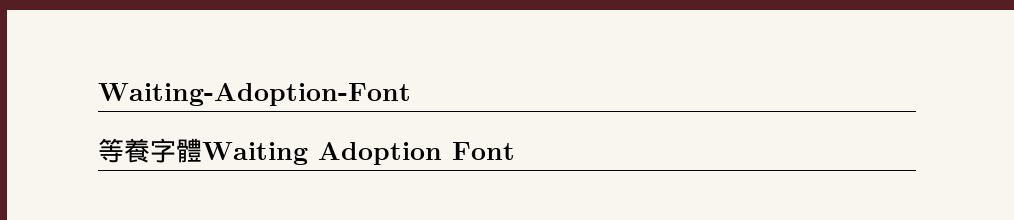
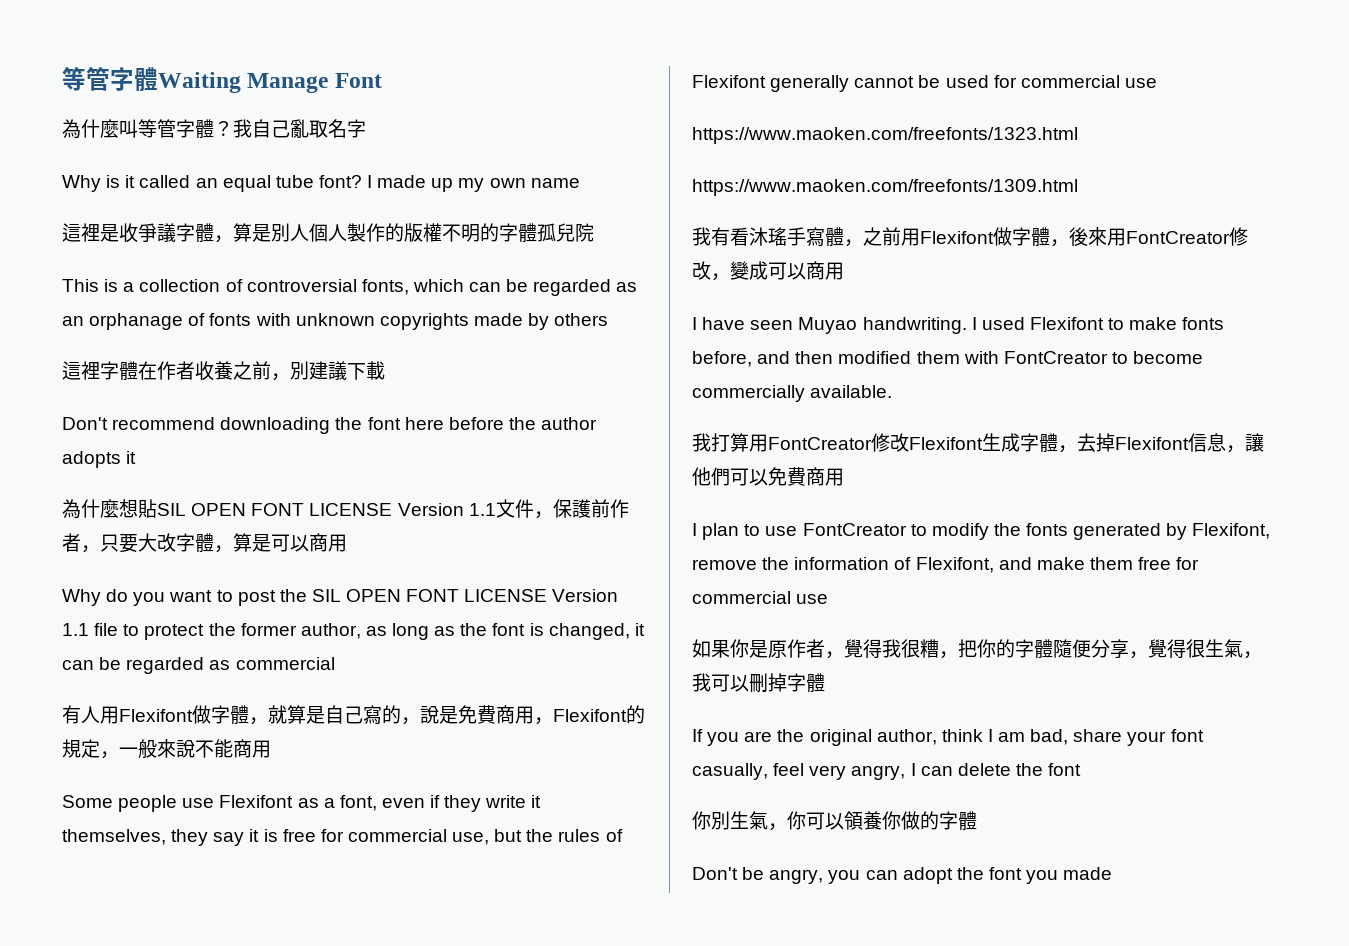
[98,83,411,106] [98,138,150,163] Waiting-Adoption-Font // 等養 -> [62,67,110,91] 等管
[318,142,442,165] Adoption -> [247,73,329,93] Manage
(515, 151) none -> [62,119,366,139] [62,175,580,192] [62,223,594,243] [62,279,638,296] [62,313,609,330] [62,361,385,381] [62,417,598,434] [62,451,137,468] [62,499,629,519] [62,533,347,553] [62,589,619,606] [62,623,645,640] [62,657,335,674] [62,705,645,725] [62,739,271,759] [62,795,542,812] [62,829,623,846] [692,75,1157,92] [692,127,1078,144] [692,179,1078,196] [692,227,1248,247] [692,261,844,281] [692,317,1225,334] [692,351,1204,367] [692,385,893,402] [692,433,1264,453] [692,467,844,486] [692,523,1271,540] [692,557,1200,573] [692,591,829,604] [692,639,1262,659] [692,673,825,693] [692,729,1204,746] [692,763,1082,780] [692,811,977,831] [692,867,1113,884] // 為什麼叫等管字體？我自己亂取名字 // Why is it called an equal tube font? I made up my own name // 這裡是收爭議字體，算是別人個人製作的版權不明的字體孤兒院 // This is a collection of controversial fonts, which can be regarded as an orphanage of fonts with unknown copyrights made by others // 這裡字體在作者收養之前，別建議下載 // Don't recommend downloading the font here before the author adopts it // 為什麼想貼SIL OPEN FONT LICENSE Version 1.1文件，保護前作者，只要大改字體，算是可以商用 // Why do you want to post the SIL OPEN FONT LICENSE Version 1.1 file to protect the former author, as long as the font is changed, it can be regarded as commercial // 有人用Flexifont做字體，就算是自己寫的，說是免費商用，Flexifont的規定，一般來說不能商用 // Some people use Flexifont as a font, even if they write it themselves, they say it is free for commercial use, but the rules of Flexifont generally cannot be used for commercial use // https://www.maoken.com/freefonts/1323.html // https://www.maoken.com/freefonts/1309.html // 我有看沐瑤手寫體，之前用Flexifont做字體，後來用FontCreator修改，變成可以商用 // I have seen Muyao handwriting. I used Flexifont to make fonts before, and then modified them with FontCreator to become commercially available. // 我打算用FontCreator修改Flexifont生成字體，去掉Flexifont信息，讓他們可以免費商用 // I plan to use FontCreator to modify the fonts generated by Flexifont, remove the information of Flexifont, and make them free for commercial use // 如果你是原作者，覺得我很糟，把你的字體隨便分享，覺得很生氣，我可以刪掉字體 // If you are the original author, think I am bad, share your font casually, feel very angry, I can delete the font // 你別生氣，你可以領養你做的字體 // Don't be angry, you can adopt the font you made

